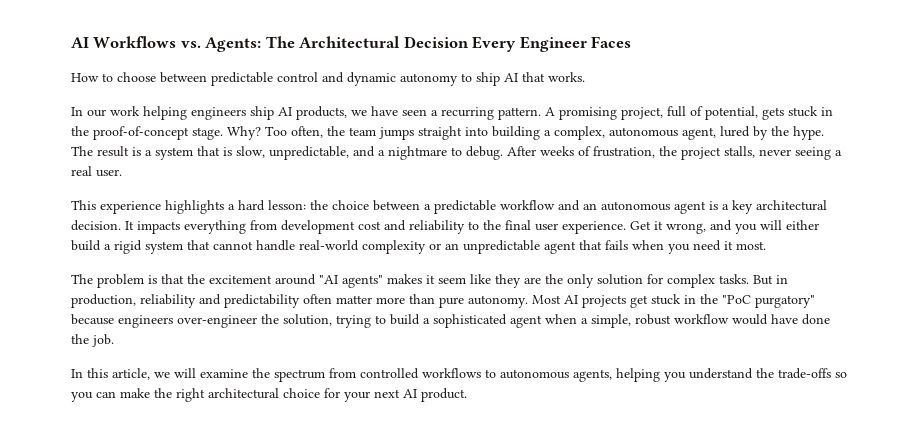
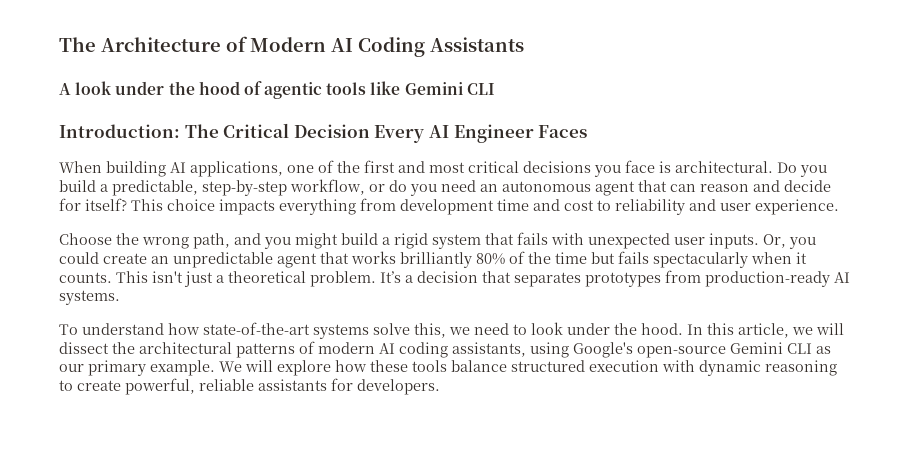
[71,36,401,52] AI Workflows vs. Agents: The Architectural -> [59,36,524,57] [59,81,495,99] [59,123,290,138] The Architecture of Modern AI Coding Assistants // A look under the hood of agentic tools like Gemini CLI // Introduction: The Critical
(517, 44) none -> [428,125,449,138] AI
[71,72,585,86] [71,106,833,120] [71,126,824,140] [71,146,842,160] [71,166,122,177] [71,200,827,214] [71,220,819,234] How to choose between predictable control and dynamic autonomy to ship AI that works. // In our work helping engineers ship AI products, we have seen a recurring pattern. A promising project, full of potential, gets stuck in the proof-of-concept stage. Why? Too often, the team jumps straight into building a complex, autonomous agent, lured by the hype. The result is a system that is slow, unpredictable, and a nightmare to debug. After weeks of frustration, the project stalls, never seeing a real user. // This experience highlights a hard lesson: the choice between a predictable workflow and an autonomous agent is a key architectural decision. It impacts everything from development cost and reliability to the final user experience. Get it wrong, and you will either -> [59,160,827,177] [59,179,831,196] [59,198,839,215] [59,233,338,249] When building AI applications, one of the first and most critical decisions you face is architectural. Do you build a predictable, step-by-step workflow, or do you need an autonomous agent that can reason and decide for itself? This choice impacts everything from development time and cost to reliability and user experience. // Choose the wrong path, and you might
[213,240,766,254] [71,274,788,288] [71,294,815,308] [71,314,830,328] [71,334,114,347] cannot handle real-world complexity or an unpredictable agent that fails when you need it most. // The problem is that the excitement around "AI agents" makes it seem like they are the only solution for complex tasks. But in production, reliability and predictability often matter more than pure autonomy. Most AI projects get stuck in the "PoC purgatory" because engineers over-engineer the solution, trying to build a sophisticated agent when a simple, robust workflow would have done the job. // -> [517,232,816,249] [59,251,807,268] [59,270,850,287] [59,290,120,305] [59,322,683,339] fails with unexpected user inputs. Or, you could create an unpredictable agent that works brilliantly 80% of the time but fails spectacularly when it counts. This isn't just a theoretical problem. It’s a decision that separates prototypes from production-ready AI systems. // To understand how state-of-the-art systems solve this, we need to look under the hood.
[200,368,847,382] [71,388,467,402] examine the spectrum from controlled workflows to autonomous agents, helping you understand the trade-offs so you can make the right architectural choice for your next AI product. -> [59,341,831,358] [59,360,837,376] [59,378,440,395] dissect the architectural patterns of modern AI coding assistants, using Google's open-source Gemini CLI as our primary example. We will explore how these tools balance structured execution with dynamic reasoning to create powerful, reliable assistants for developers.

